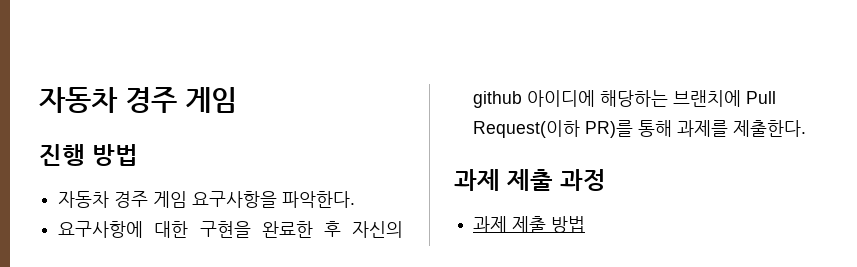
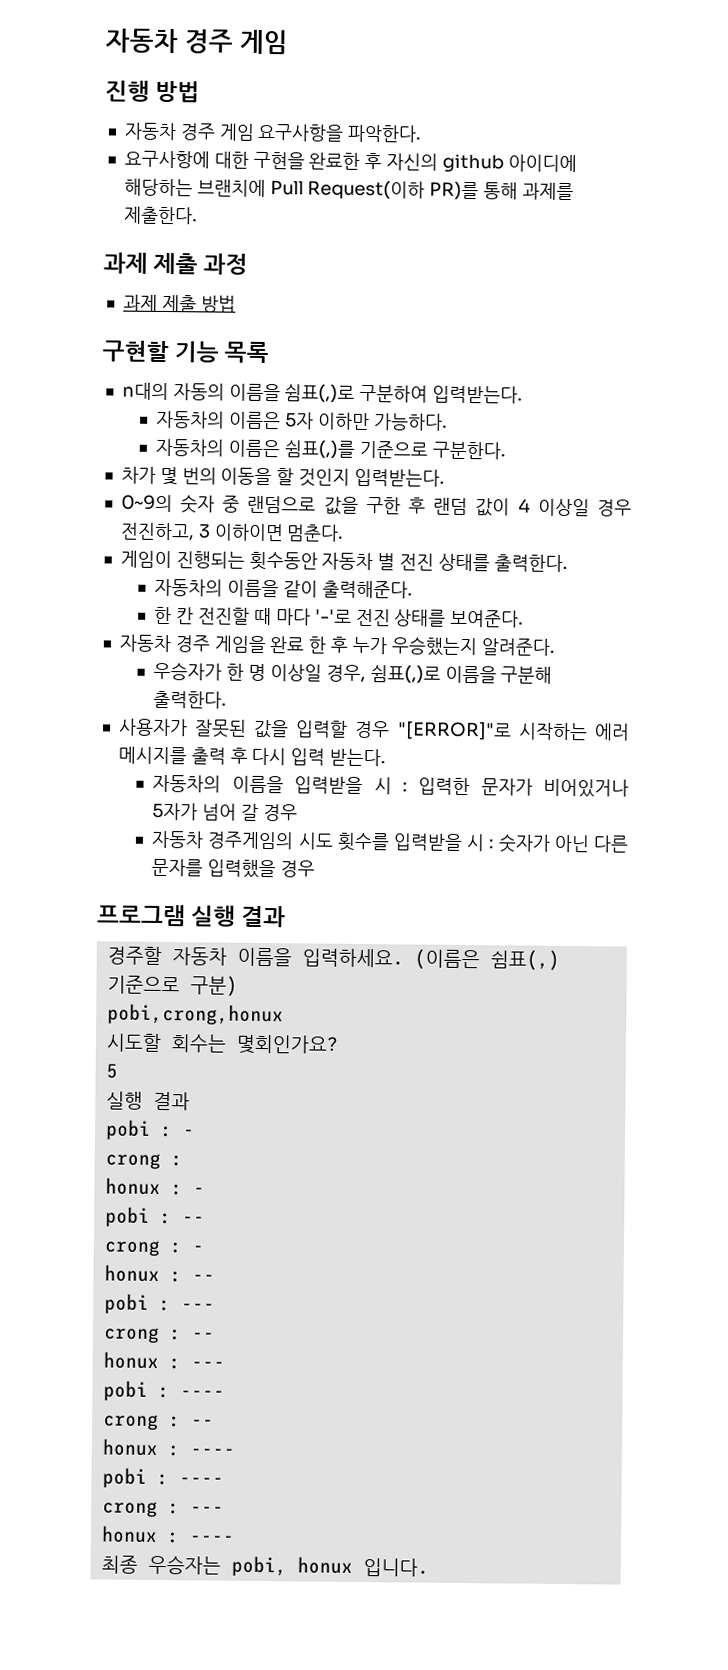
(586, 224) none -> [102,340,270,364] [121,382,524,404] [156,410,448,431] [155,438,506,460] [120,466,445,487] [120,494,632,517] [119,522,345,542] [119,550,568,573] [154,578,414,599] [154,606,525,628] [118,634,555,657] [153,661,553,684] [153,690,228,709] [117,718,630,741] [117,746,387,767] [152,774,630,798] [152,802,299,822] [151,830,630,853] [151,858,316,879] [97,904,287,928] [106,946,560,971] [106,975,238,997] [106,1003,284,1026] [105,1033,339,1055] [105,1063,118,1079] [105,1091,190,1111] [104,1119,195,1140] [104,1153,183,1169] [104,1177,205,1196] [104,1206,205,1227] [103,1240,204,1256] [103,1264,215,1283] [103,1293,215,1314] [102,1327,215,1343] [102,1351,225,1370] [102,1380,225,1401] [102,1414,214,1430] [101,1438,235,1457] [101,1467,224,1488] [101,1501,224,1517] [100,1525,235,1544] [100,1554,429,1577] // 구현할 기능 목록 // n대의 자동의 이름을 쉼표(,)로 구분하여 입력받는다. // 자동차의 이름은 5자 이하만 가능하다. // 자동차의 이름은 쉼표(,)를 기준으로 구분한다. // 차가 몇 번의 이동을 할 것인지 입력받는다. // 0~9의 숫자 중 랜덤으로 값을 구한 후 랜덤 값이 4 이상일 경우 전진하고, 3 이하이면 멈춘다. // 게임이 진행되는 횟수동안 자동차 별 전진 상태를 출력한다. // 자동차의 이름을 같이 출력해준다. // 한 칸 전진할 때 마다 '-'로 전진 상태를 보여준다. // 자동차 경주 게임을 완료 한 후 누가 우승했는지 알려준다. // 우승자가 한 명 이상일 경우, 쉼표(,)로 이름을 구분해 출력한다. // 사용자가 잘못된 값을 입력할 경우 "[ERROR]"로 시작하는 에러 메시지를 출력 후 다시 입력 받는다. // 자동차의 이름을 입력받을 시 : 입력한 문자가 비어있거나 5자가 넘어 갈 경우 // 자동차 경주게임의 시도 횟수를 입력받을 시 : 숫자가 아닌 다른 문자를 입력했을 경우 // 프로그램 실행 결과 // 경주할 자동차 이름을 입력하세요. (이름은 쉼표(,) 기준으로 구분) // pobi,crong,honux // 시도할 회수는 몇회인가요? // 5 // 실행 결과 // pobi : - // crong : // honux : - // pobi : -- // crong : - // honux : -- // pobi : --- // crong : -- // honux : --- // pobi : ---- // crong : -- // honux : ---- // pobi : ---- // crong : --- // honux : ---- // 최종 우승자는 pobi, honux 입니다.

